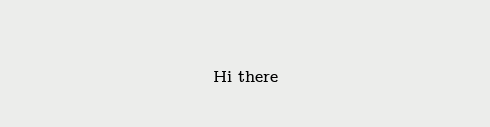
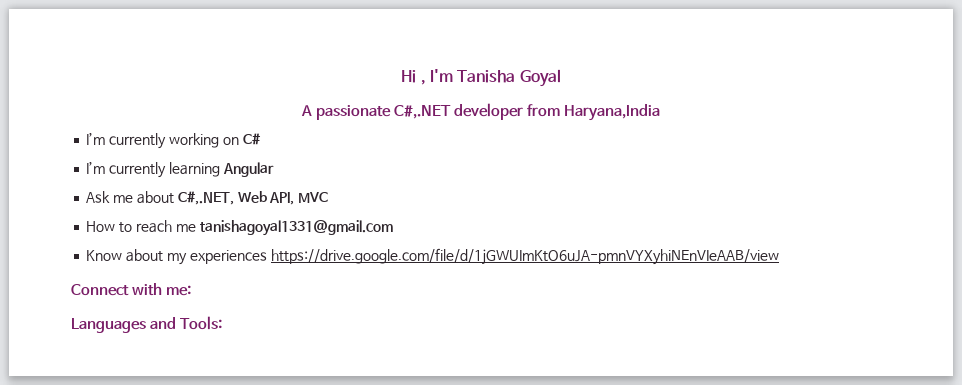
[237,71,278,82] there -> [420,69,561,87] [301,103,660,121] [86,132,261,149] [86,161,274,178] [86,191,329,205] [86,220,393,236] [86,248,779,265] [71,283,191,296] [71,316,222,333] , I'm Tanisha Goyal // A passionate C#,.NET developer from Haryana,India // I’m currently working on C# // I’m currently learning Angular // Ask me about C#,.NET, Web API, MVC // How to reach me tanishagoyal1331@gmail.com // Know about my experiences https://drive.google.com/file/d/1jGWUImKtO6uJA-pmnVYXyhiNEnVIeAAB/view // Connect with me: // Languages and Tools:

